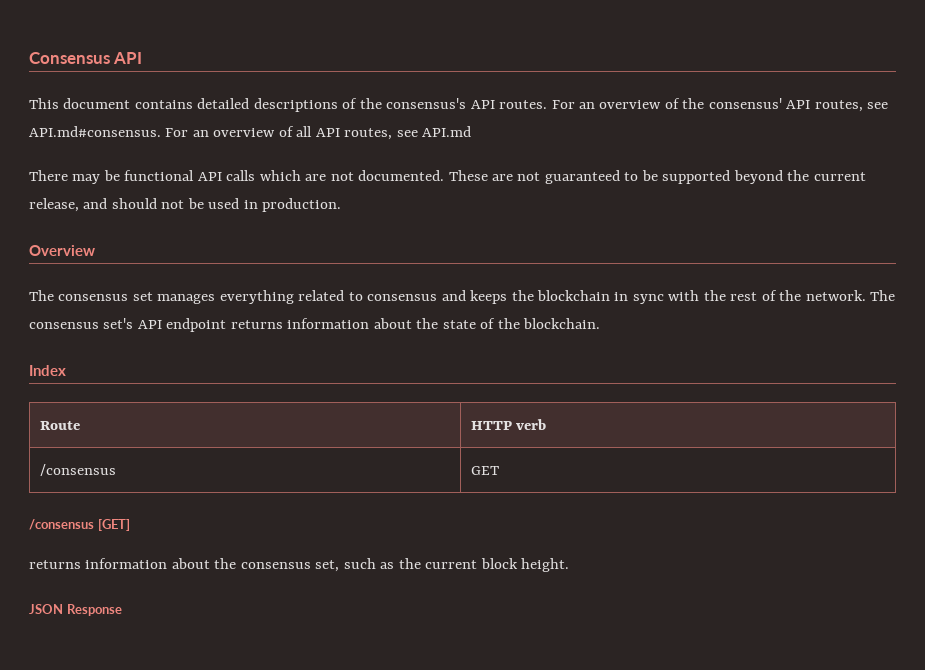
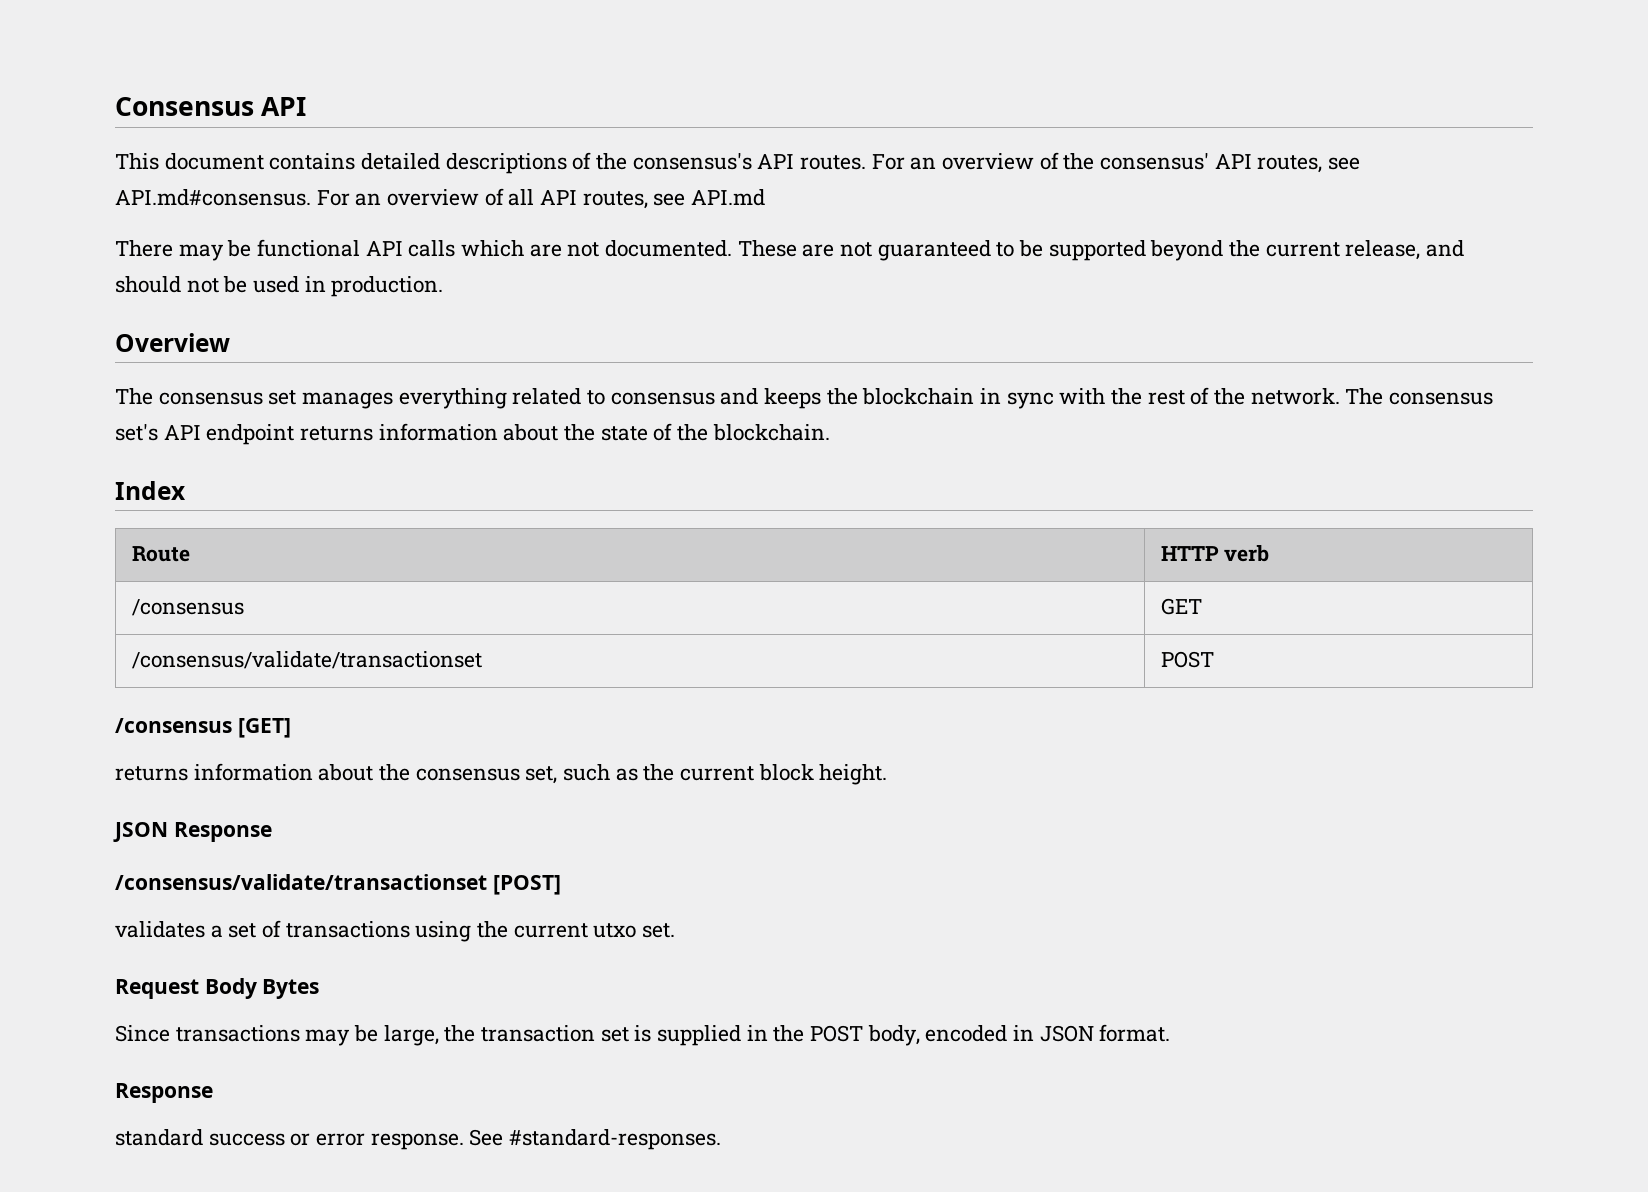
(499, 470) none -> [131,651,482,669] [1160,651,1214,668] // /consensus/validate/transactionset | POST
(122, 610) none -> [115,874,561,895] [115,920,676,942] [115,978,320,999] [115,1024,1171,1046] [115,1083,213,1103] [115,1129,722,1150] // /consensus/validate/transactionset [POST] // validates a set of transactions using the current utxo set. // Request Body Bytes // Since transactions may be large, the transaction set is supplied in the POST body, encoded in JSON format. // Response // standard success or error response. See #standard-responses.

